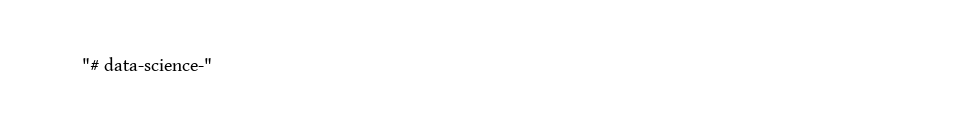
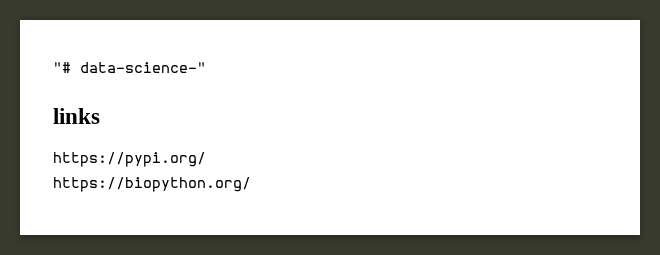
(212, 64) none -> [53,108,100,124] [53,152,206,167] [53,177,251,192] // links // https://pypi.org/ // https://biopython.org/

